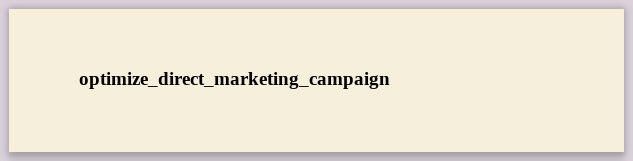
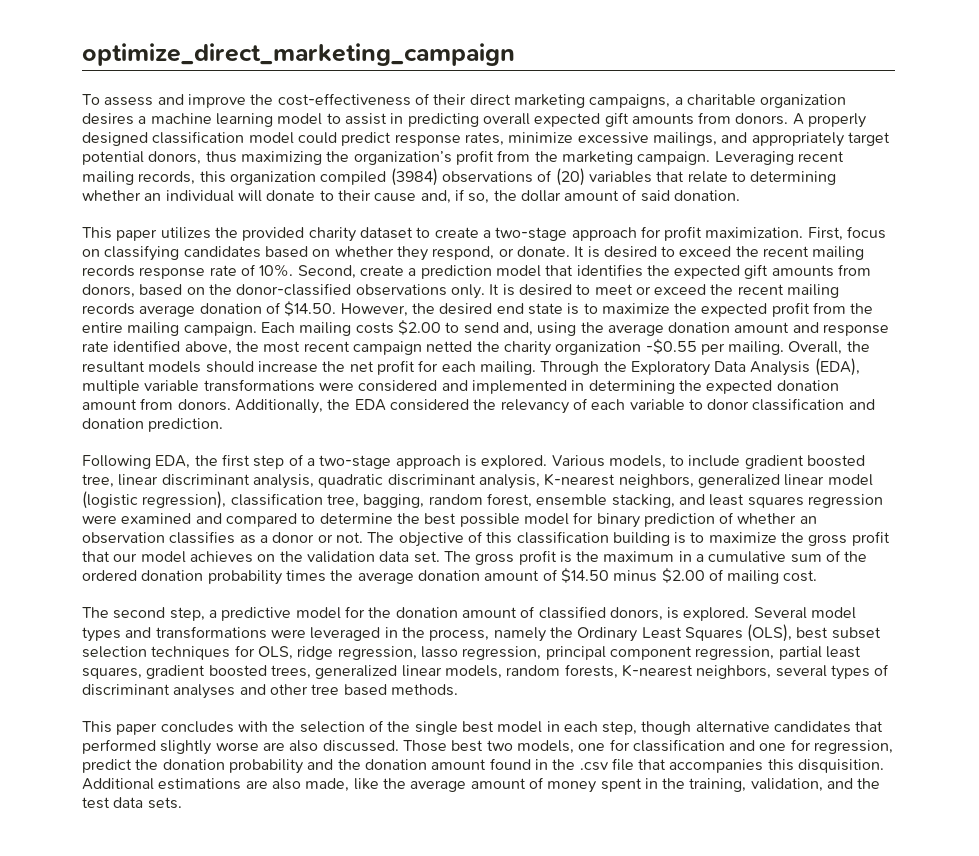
(390, 80) none -> [82,93,847,108] [82,112,867,128] [82,131,890,147] [82,150,844,165] [82,168,837,186] [82,189,741,204] [82,226,887,242] [82,245,865,261] [82,264,872,279] [82,283,840,299] [82,301,874,317] [82,320,890,336] [82,339,870,356] [82,358,860,376] [82,379,839,394] [82,398,875,414] [82,418,224,432] [82,454,866,469] [82,473,873,489] [82,491,883,509] [82,512,817,528] [82,531,890,547] [82,550,868,565] [82,568,818,585] [82,606,857,621] [82,624,881,642] [82,645,861,660] [82,664,890,680] [82,684,458,699] [82,720,884,735] [82,739,894,755] [82,758,885,774] [82,777,881,793] [82,797,182,809] // To assess and improve the cost-effectiveness of their direct marketing campaigns, a charitable organization desires a machine learning model to assist in predicting overall expected gift amounts from donors. A properly designed classification model could predict response rates, minimize excessive mailings, and appropriately target potential donors, thus maximizing the organization’s profit from the marketing campaign. Leveraging recent mailing records, this organization compiled (3984) observations of (20) variables that relate to determining whether an individual will donate to their cause and, if so, the dollar amount of said donation. // This paper utilizes the provided charity dataset to create a two-stage approach for profit maximization. First, focus on classifying candidates based on whether they respond, or donate. It is desired to exceed the recent mailing records response rate of 10%. Second, create a prediction model that identifies the expected gift amounts from donors, based on the donor-classified observations only. It is desired to meet or exceed the recent mailing records average donation of $14.50. However, the desired end state is to maximize the expected profit from the entire mailing campaign. Each mailing costs $2.00 to send and, using the average donation amount and response rate identified above, the most recent campaign netted the charity organization -$0.55 per mailing. Overall, the resultant models should increase the net profit for each mailing. Through the Exploratory Data Analysis (EDA), multiple variable transformations were considered and implemented in determining the expected donation amount from donors. Additionally, the EDA considered the relevancy of each variable to donor classification and donation prediction. // Following EDA, the first step of a two-stage approach is explored. Various models, to include gradient boosted tree, linear discriminant analysis, quadratic discriminant analysis, K-nearest neighbors, generalized linear model (logistic regression), classification tree, bagging, random forest, ensemble stacking, and least squares regression were examined and compared to determine the best possible model for binary prediction of whether an observation classifies as a donor or not. The objective of this classification building is to maximize the gross profit that our model achieves on the validation data set. The gross profit is the maximum in a cumulative sum of the ordered donation probability times the average donation amount of $14.50 minus $2.00 of mailing cost. // The second step, a predictive model for the donation amount of classified donors, is explored. Several model types and transformations were leveraged in the process, namely the Ordinary Least Squares (OLS), best subset selection techniques for OLS, ridge regression, lasso regression, principal component regression, partial least squares, gradient boosted trees, generalized linear models, random forests, K-nearest neighbors, several types of discriminant analyses and other tree based methods. // This paper concludes with the selection of the single best model in each step, though alternative candidates that performed slightly worse are also discussed. Those best two models, one for classification and one for regression, predict the donation probability and the donation amount found in the .csv file that accompanies this disquisition. Additional estimations are also made, like the average amount of money spent in the training, validation, and the test data sets.

